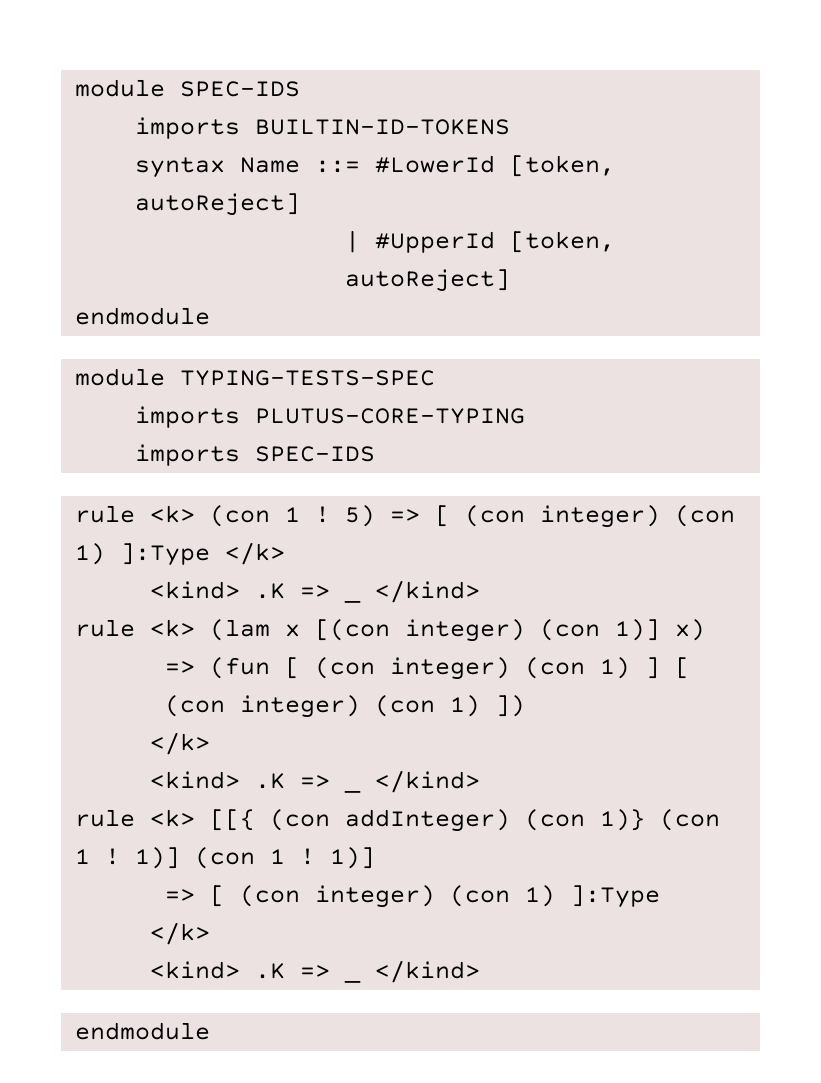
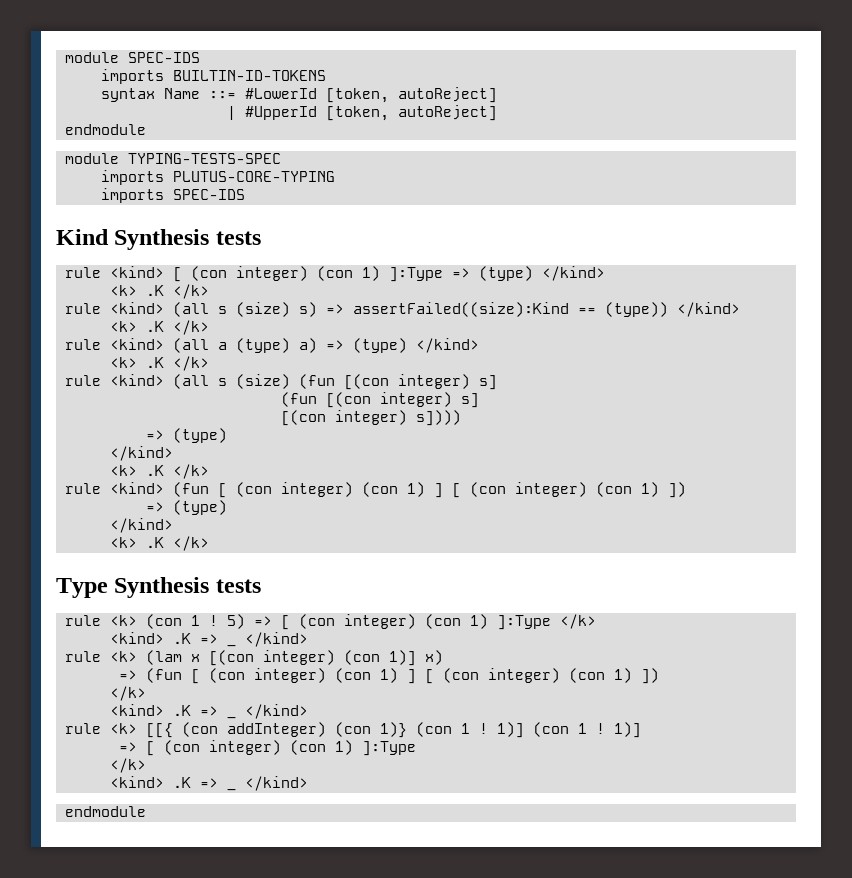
(375, 454) none -> [56,229,261,250] [64,266,605,282] [109,284,209,299] [64,302,740,317] [109,320,209,335] [64,338,479,353] [109,356,209,371] [64,374,497,390] [280,392,479,408] [280,410,461,426] [145,428,227,443] [109,446,173,461] [109,464,209,479] [64,482,686,498] [145,500,227,515] [109,518,173,533] [109,536,209,551] [56,577,261,598] // Kind Synthesis tests // rule <kind> [ (con integer) (con 1) ]:Type => (type) </kind> // <k> .K </k> // rule <kind> (all s (size) s) => assertFailed((size):Kind == (type)) </kind> // <k> .K </k> // rule <kind> (all a (type) a) => (type) </kind> // <k> .K </k> // rule <kind> (all s (size) (fun [(con integer) s] // (fun [(con integer) s] // [(con integer) s]))) // => (type) // </kind> // <k> .K </k> // rule <kind> (fun [ (con integer) (con 1) ] [ (con integer) (con 1) ]) // => (type) // </kind> // <k> .K </k> // Type Synthesis tests

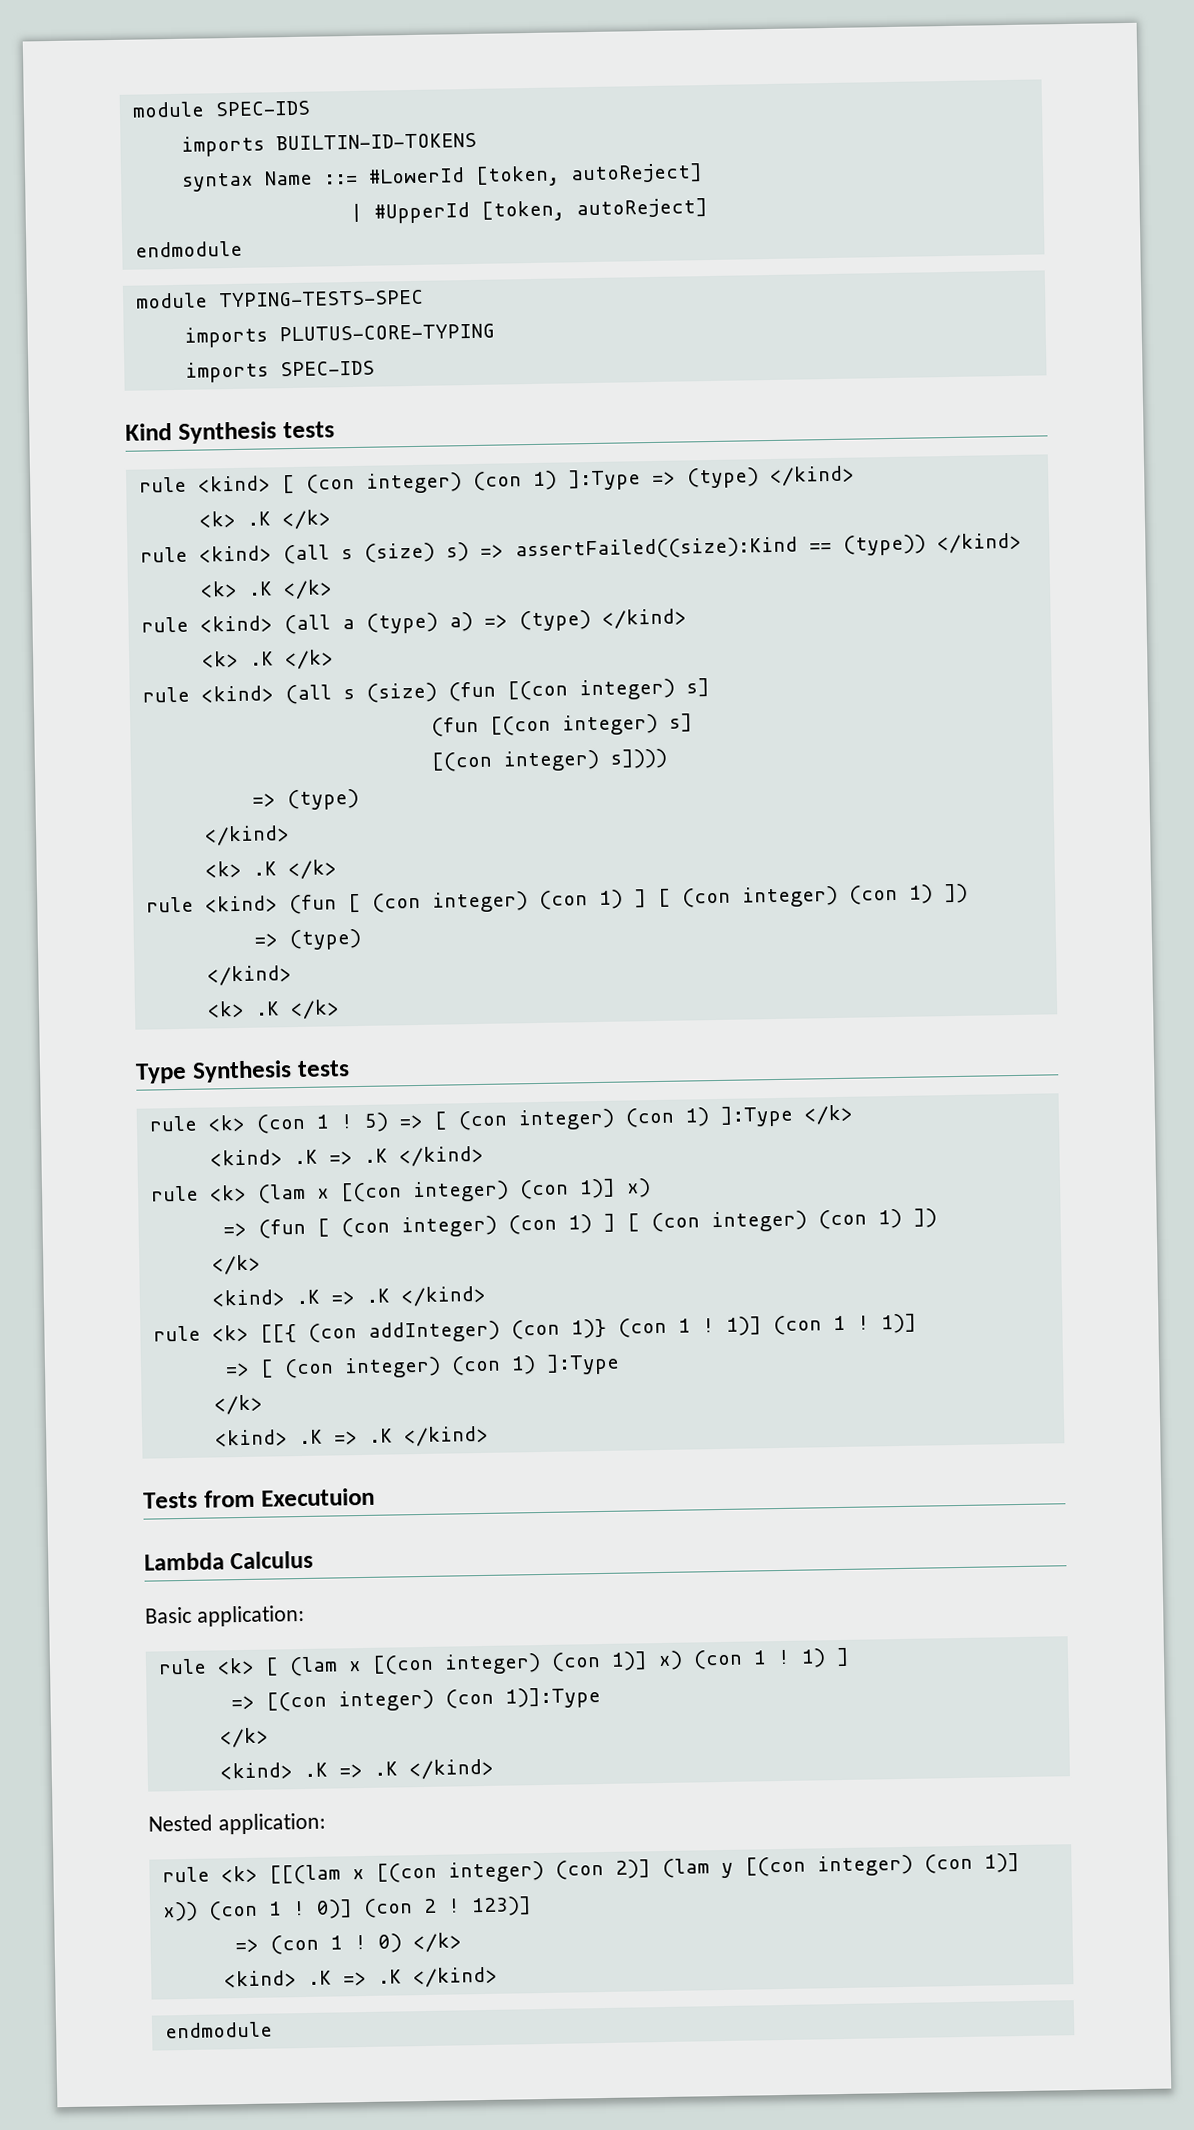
[226,644,236,647] _ -> [363,1148,388,1163] .K
[226,716,236,719] _ -> [365,1288,390,1303] .K
[226,788,236,791] _ -> [368,1425,489,1447] [143,1487,375,1509] [144,1550,315,1571] [145,1604,305,1627] [157,1647,850,1677] [230,1687,601,1712] [219,1727,269,1748] [219,1758,494,1780] [148,1812,326,1835] [161,1853,1020,1885] [161,1896,532,1922] [234,1932,462,1955] [223,1969,402,1988] .K </kind> // Tests from Executuion // Lambda Calculus // Basic application: // rule <k> [ (lam x [(con integer) (con 1)] x) (con 1 ! 1) ] // => [(con integer) (con 1)]:Type // </k> // <kind> .K => .K </kind> // Nested application: // rule <k> [[(lam x [(con integer) (con 2)] (lam y [(con integer) (con 1)] x)) (con 1 ! 0)] (con 2 ! 123)] // => (con 1 ! 0) </k> // <kind> .K => .K

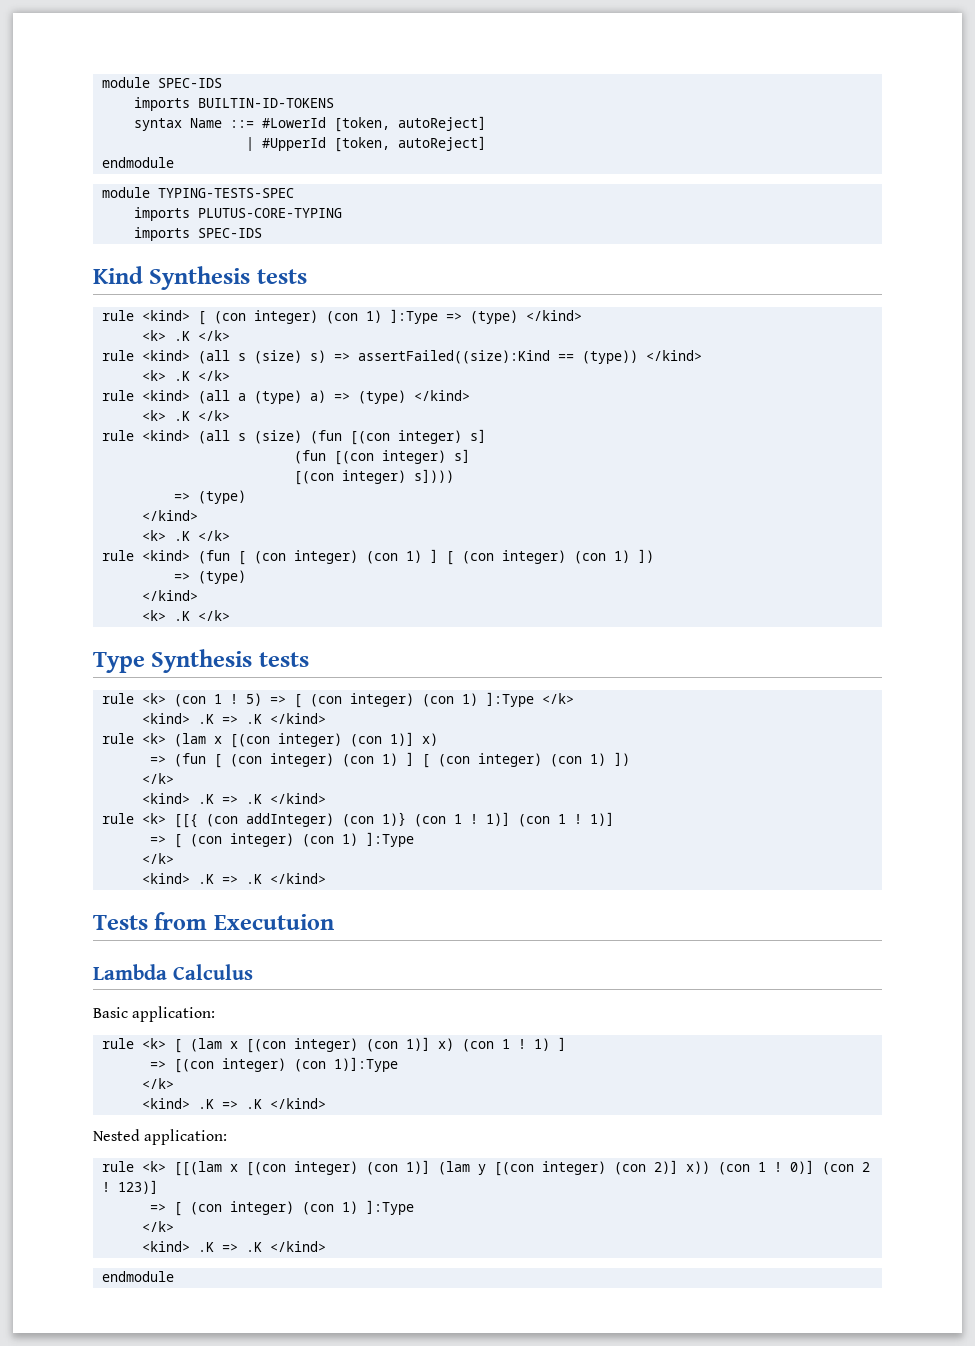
[614,1859,651,1879] 2)] -> [406,1160,431,1174] 1)]
[983,1853,1020,1873] 1)] -> [654,1160,679,1174] 2)]
[269,1933,402,1955] (con 1 ! 0) -> [174,1200,415,1216] [ (con integer) (con 1) ]:Type //

